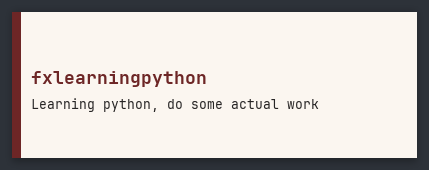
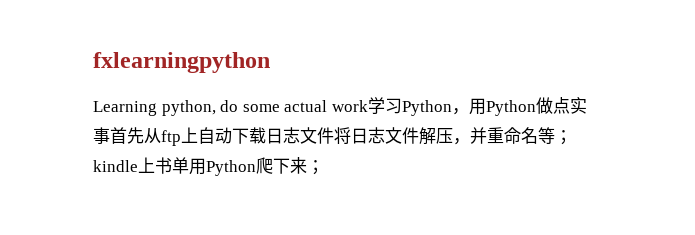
(319, 104) none -> [367,97,587,116] [93,127,572,146] [93,157,324,176] 学习Python，用Python做点实事首先从ftp上自动下载日志文件将日志文件解压，并重命名等；kindle上书单用Python爬下来；

